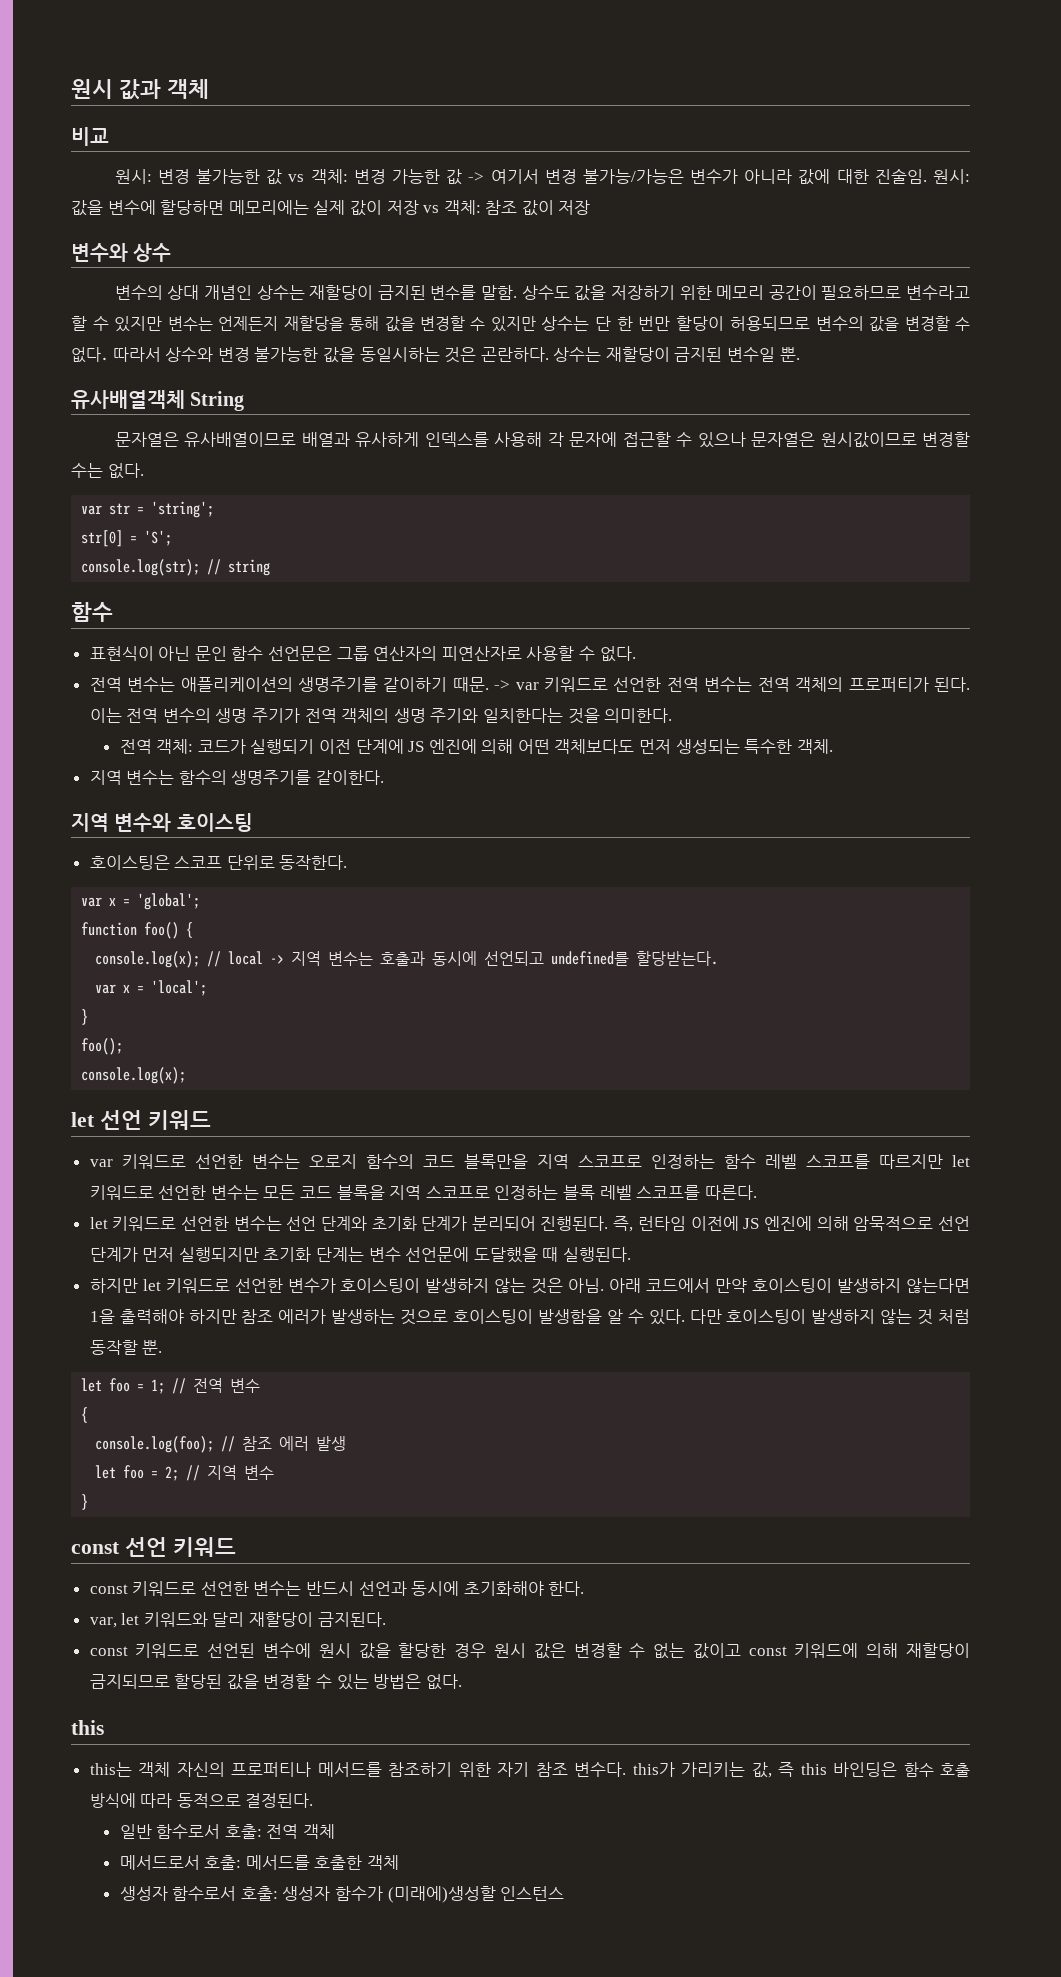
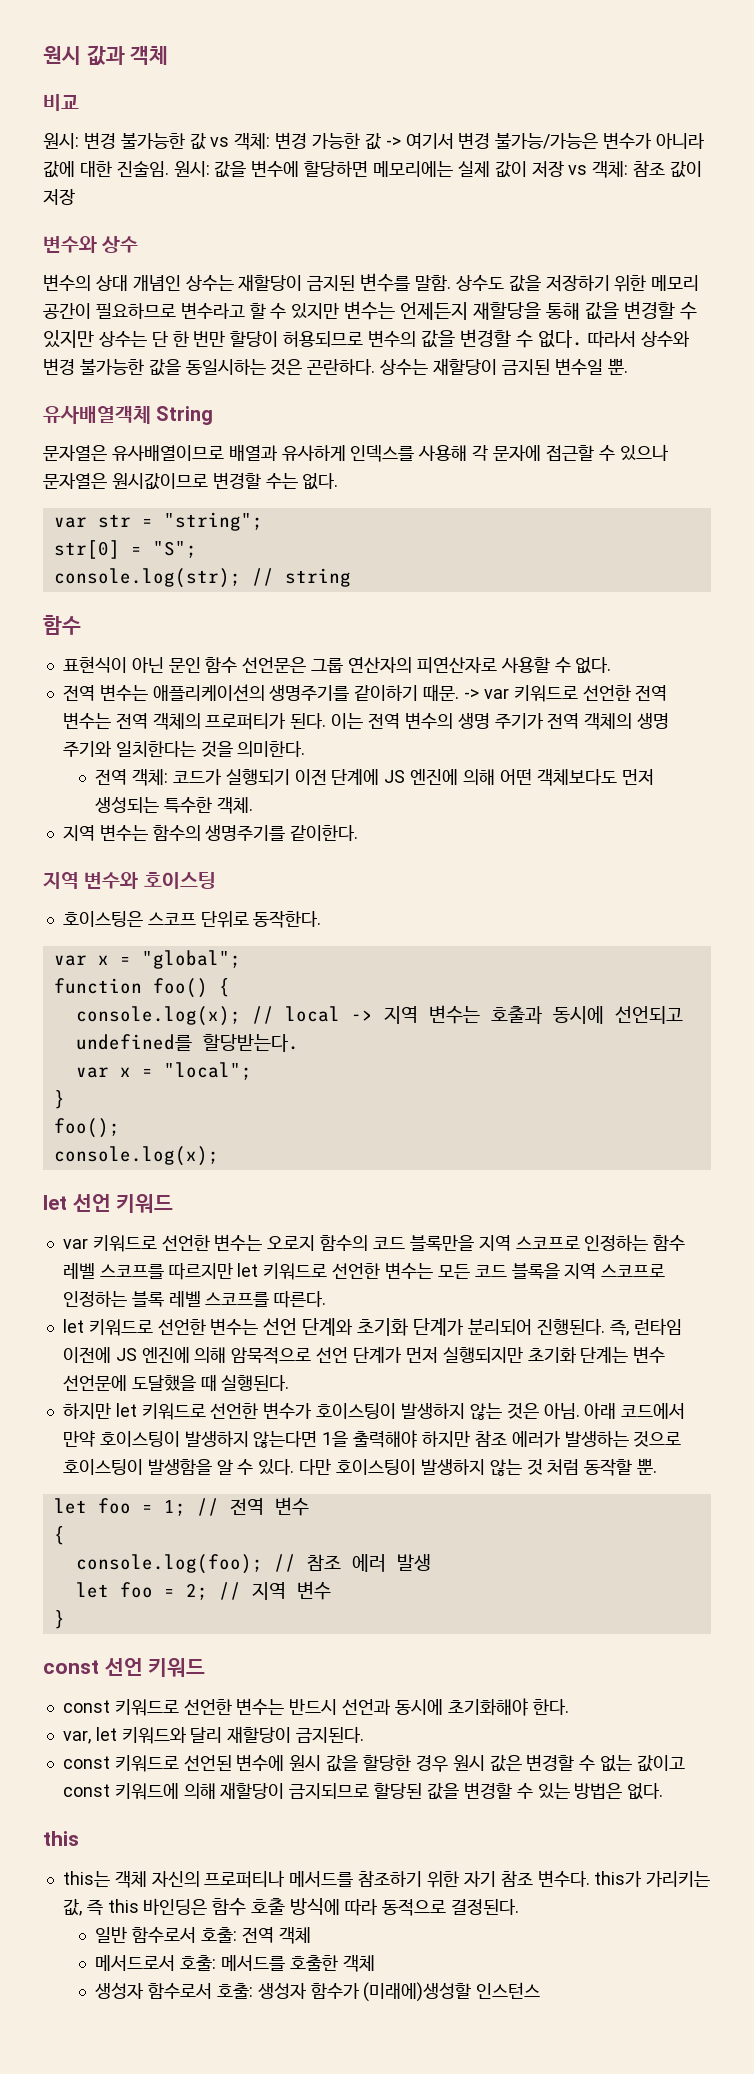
[151,501,215,518] 'string'; -> [163,512,263,531] "string";
[144,530,173,546] 'S'; -> [152,541,197,558] "S";
[137,893,201,910] 'global'; -> [141,950,241,969] "global";
[151,980,208,996] 'local'; -> [163,1062,252,1080] "local";

